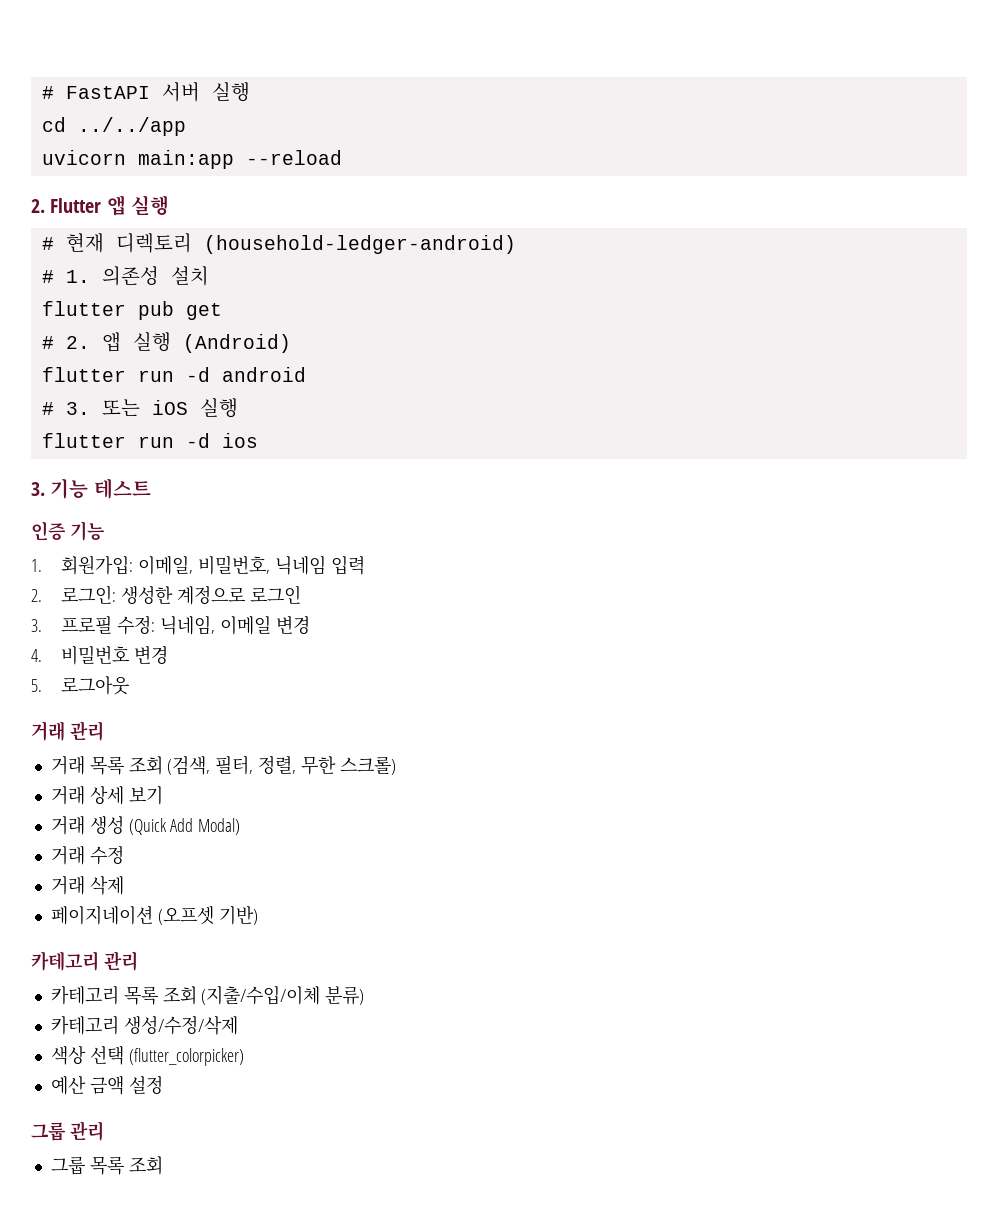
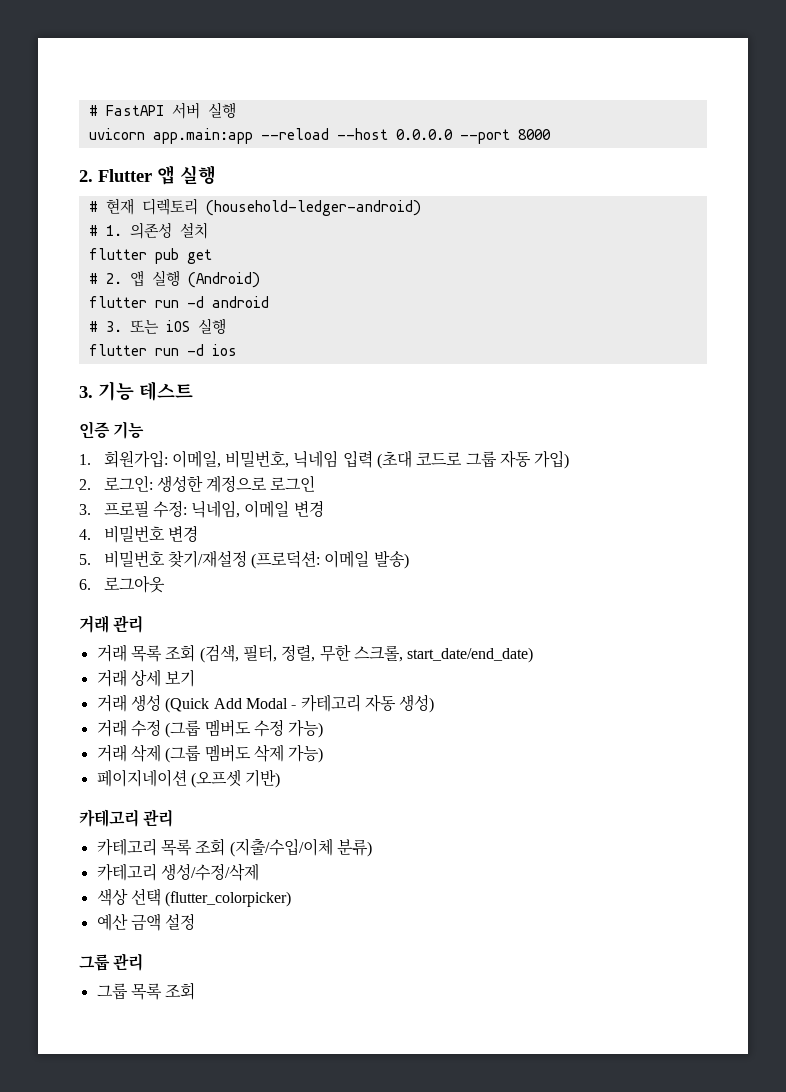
[41,117,186,136] // cd ../../app -> (236, 110) none
[137,150,234,169] main:app -> [152,128,253,144] app.main:app
(342, 157) none -> [336,128,551,144] --host 0.0.0.0 --port 8000
(365, 565) none -> [377,450,570,469] (초대 코드로 그룹 자동 가입)
(42, 685) none -> [103,550,409,569] [79,579,91,590] 비밀번호 찾기/재설정 (프로덕션: 이메일 발송) // 6.
[339,756,396,775] 스크롤) -> [353,646,534,663] 스크롤, start_date/end_date)
[198,818,241,835] [50,846,124,865] [50,876,124,895] Modal) // 거래 수정 // 거래 삭제 -> [245,694,435,713] [96,719,324,738] [96,744,324,763] Modal - 카테고리 자동 생성) // 거래 수정 (그룹 멤버도 수정 가능) // 거래 삭제 (그룹 멤버도 삭제 가능)

